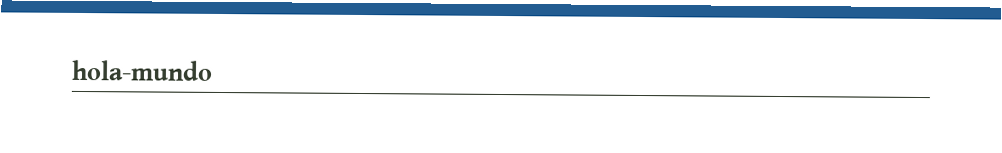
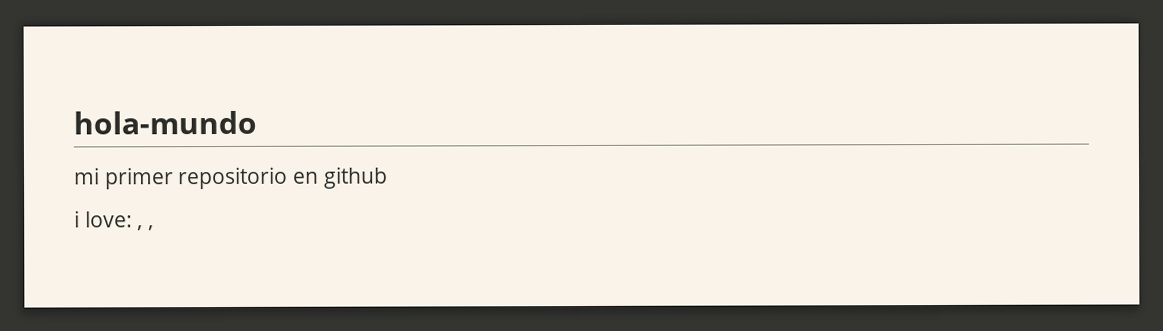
(213, 70) none -> [74,166,388,190] [74,210,155,231] // mi primer repositorio en github // i love: , ,

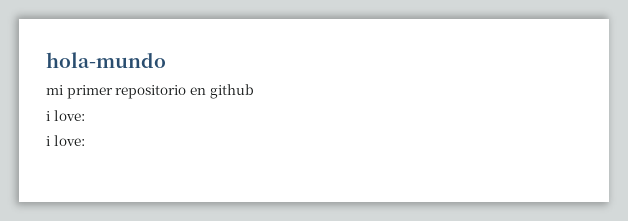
[137,225,155,231] , , -> [46,135,85,146] // i love:

